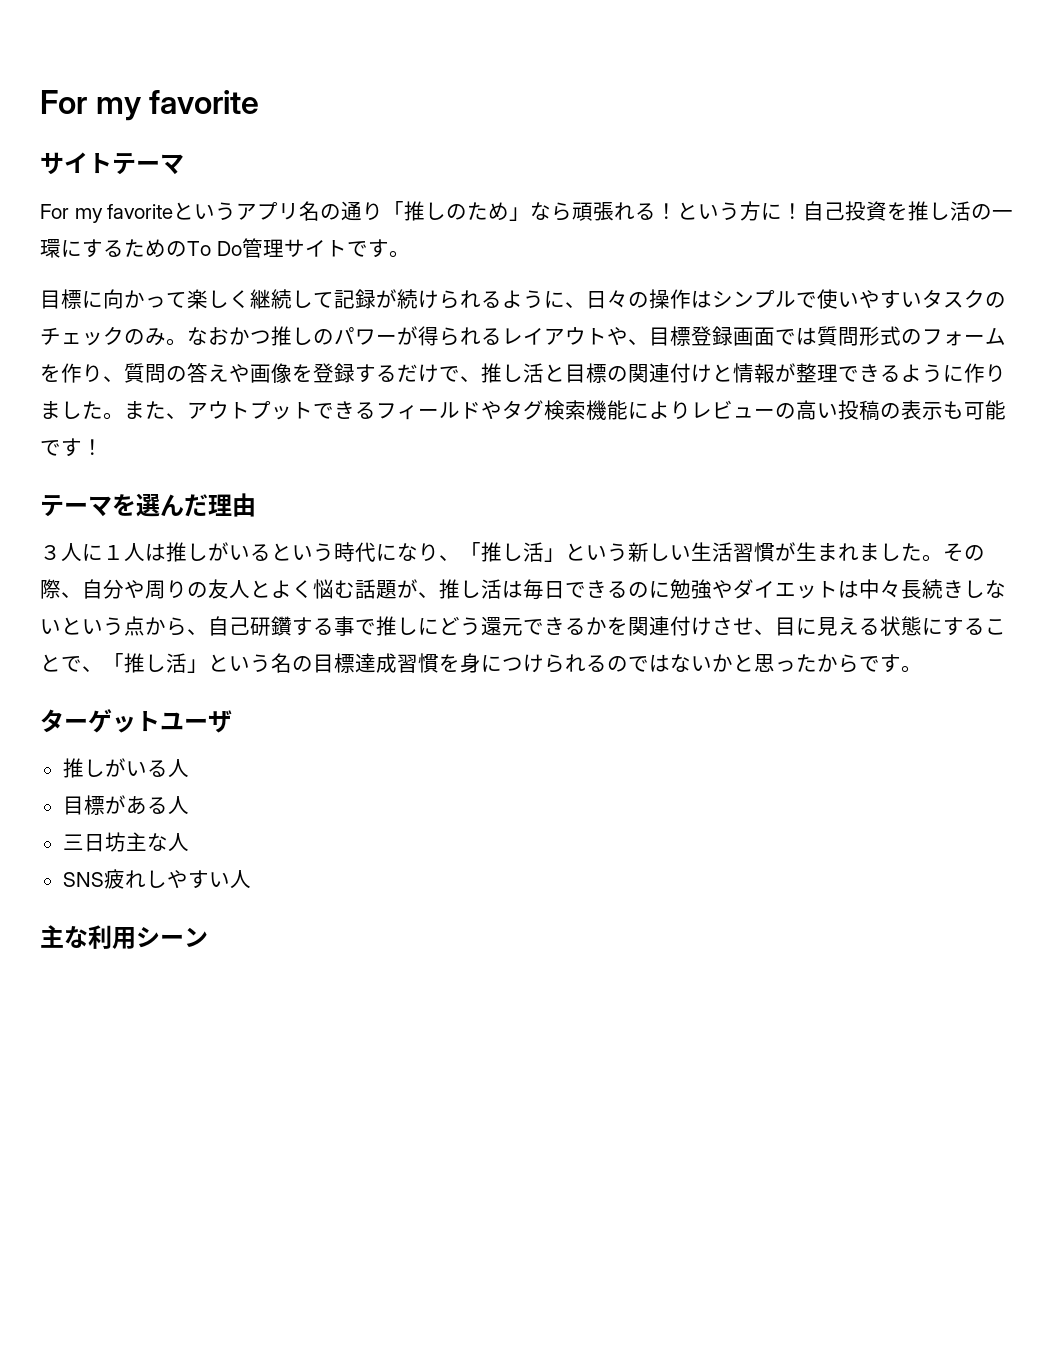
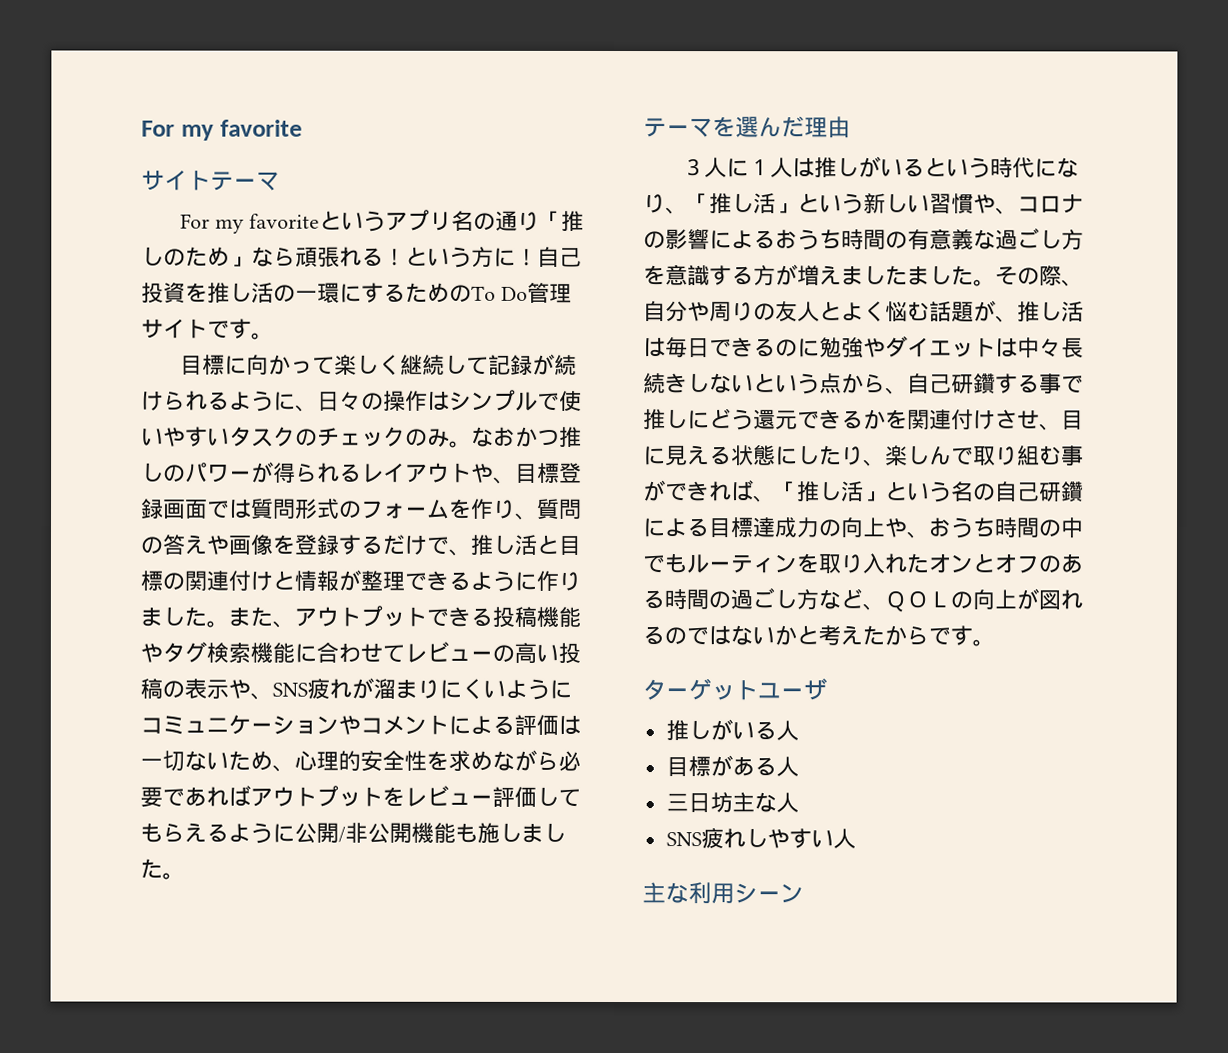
[376,402,481,420] フィールド -> [492,606,581,628] 投稿機能
[649,401,691,420] より -> [316,641,405,663] 合わせて
[943,400,1006,420] [40,438,103,457] も可能です！ -> [228,677,572,700] [140,714,581,735] [140,749,581,772] [140,785,581,808] [140,822,566,844] [140,858,185,880] や、SNS疲れが溜まりにくいようにコミュニケーションやコメントによる評価は一切ないため、心理的安全性を求めながら必要であればアウトプットをレビュー評価してもらえるように公開/非公開機能も施しました。
[691,542,859,562] 生活習慣が生まれ -> [929,193,1084,215] [643,228,1084,251] [643,264,908,286] 習慣や、コロナの影響によるおうち時間の有意義な過ごし方を意識する方が増えました
[943,617,1006,636] [40,654,82,672] することで -> [797,445,1084,467] [643,480,754,502] したり、楽しんで取り組む事ができれば
[313,653,565,673] 目標達成習慣を身につけら -> [995,481,1084,503] [642,517,1084,539] [642,553,1083,574] [642,588,1061,613] 自己研鑽による目標達成力の向上や、おうち時間の中でもルーティンを取り入れたオンとオフのある時間の過ごし方など、ＱＯＬの向上が図
[754,654,796,672] 思っ -> [818,625,863,646] 考え

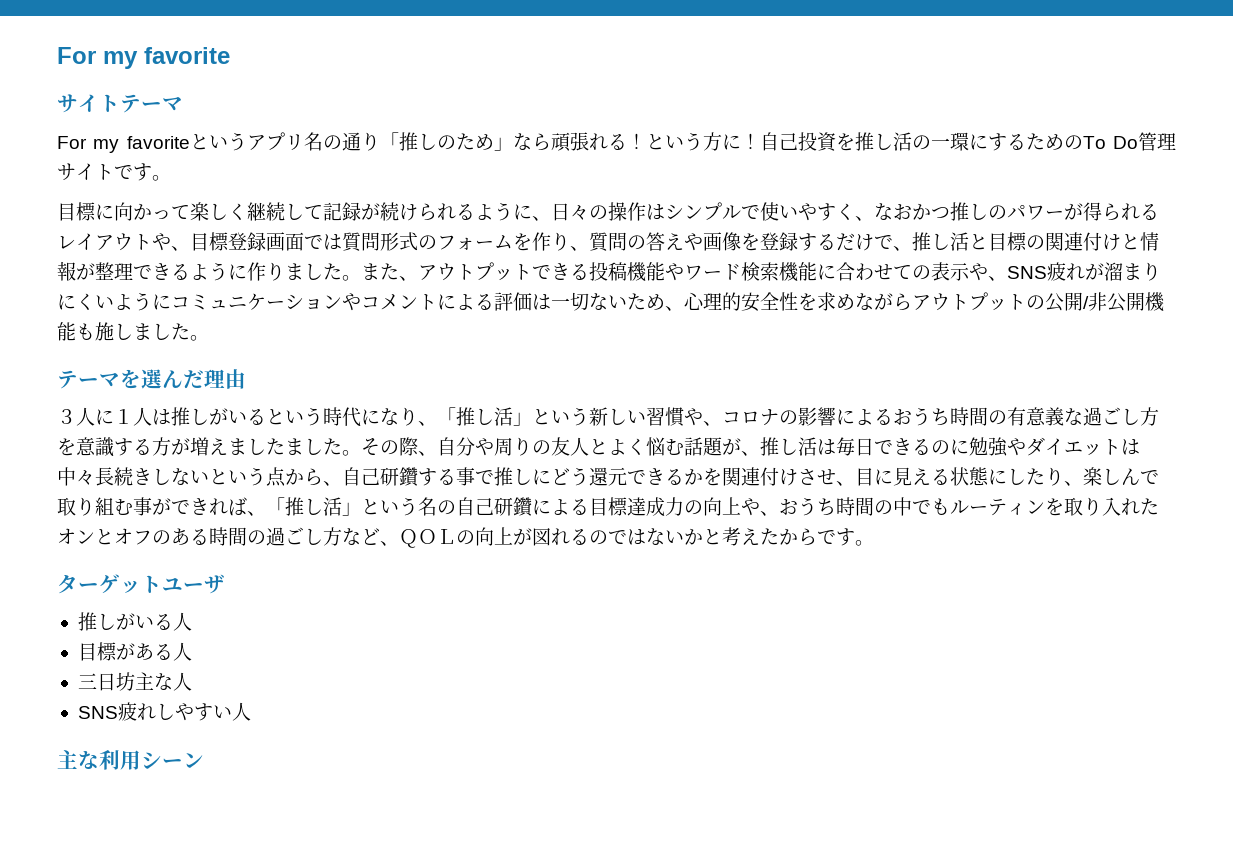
[207,426,472,448] いタスクのチェックのみ。 -> [836,203,874,221] く、
[162,641,207,663] タグ -> [684,264,741,280] ワード
[404,641,581,664] [140,678,163,699] レビューの高い投稿 -> (912, 272) none
[558,750,581,771] [140,785,581,808] [140,822,295,844] 必要であればアウトプットをレビュー評価してもらえるように -> [912,292,1045,311] アウトプットの

